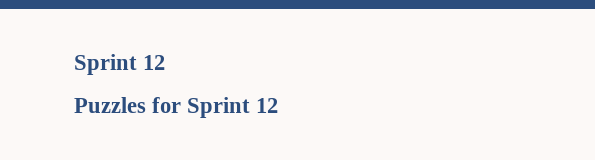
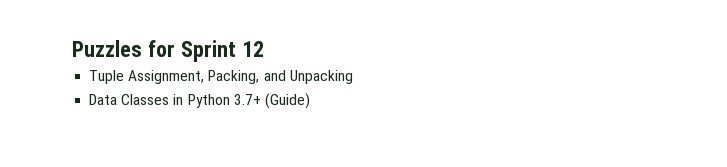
[74,54,166,75] Sprint 12 // -> (72, 48) none
(279, 105) none -> [89,70,353,84] [89,93,310,109] // Tuple Assignment, Packing, and Unpacking // Data Classes in Python 3.7+ (Guide)

